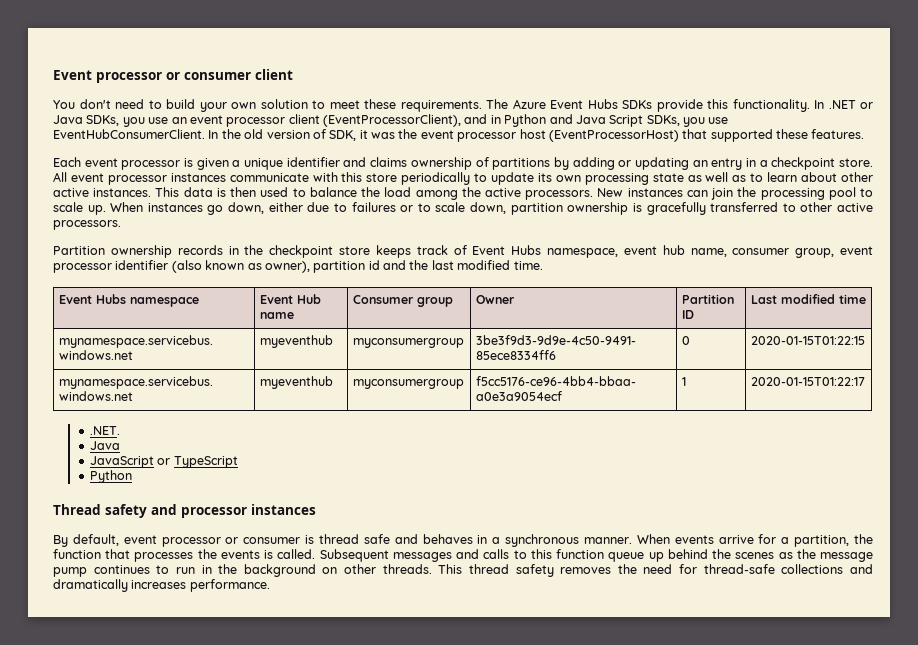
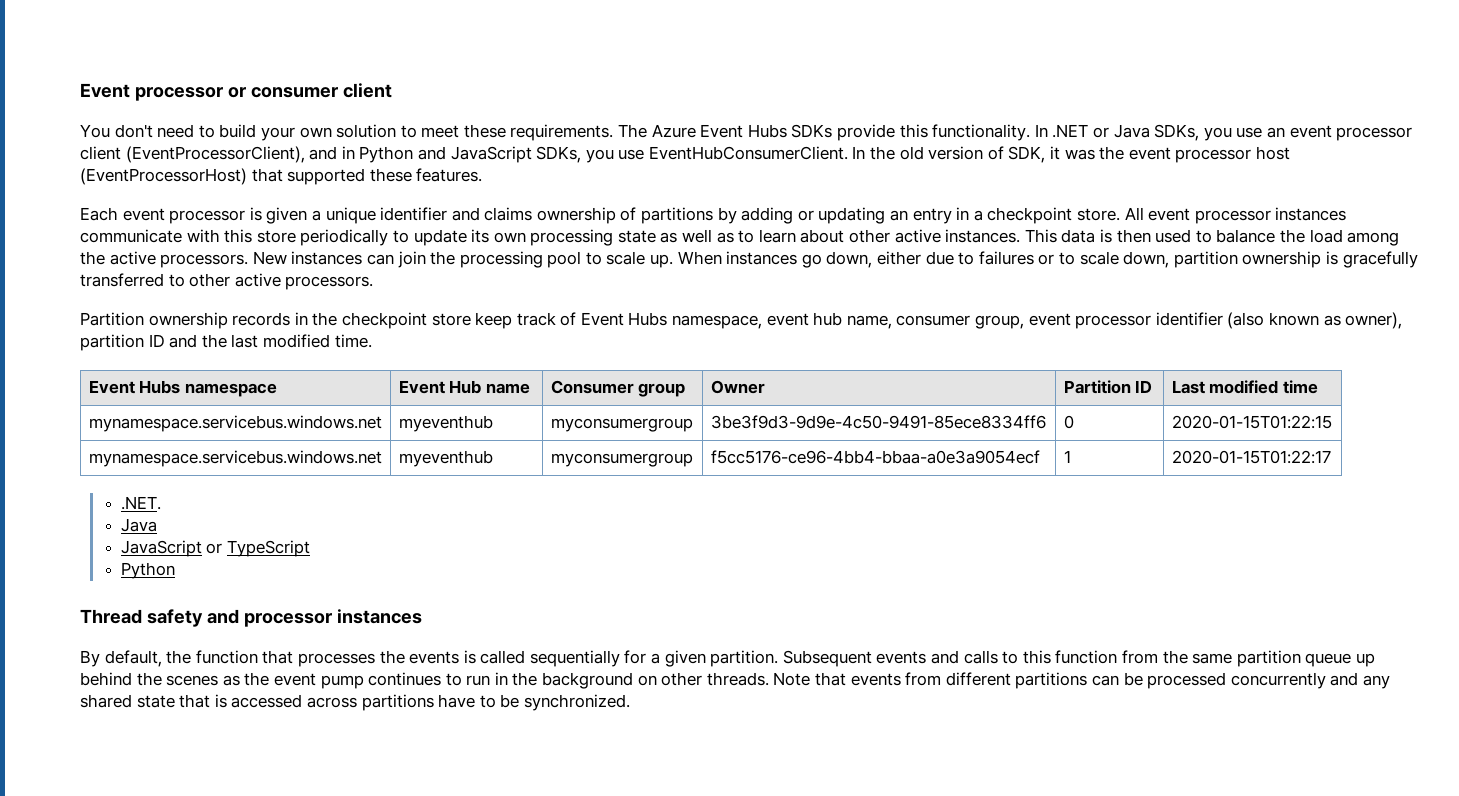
[575,115,644,127] Java Script -> [450,146,532,163] JavaScript
[375,245,411,258] keeps -> [475,312,513,329] keep
[368,260,380,270] id -> [148,334,165,347] ID
[123,534,850,547] event processor or consumer is thread safe and behaves in a synchronous manner. When events arrive for a partition, -> (162, 658) none
[277,549,452,562] called. Subsequent messages -> [480,650,927,667] called sequentially for a given partition. Subsequent events
(605, 554) none -> [1121,650,1301,667] from the same partition
[819,552,873,562] message -> [273,673,316,686] event
[438,564,874,577] [53,579,270,592] This thread safety removes the need for thread-safe collections and dramatically increases performance. -> [773,672,1390,689] [80,694,630,711] Note that events from different partitions can be processed concurrently and any shared state that is accessed across partitions have to be synchronized.

